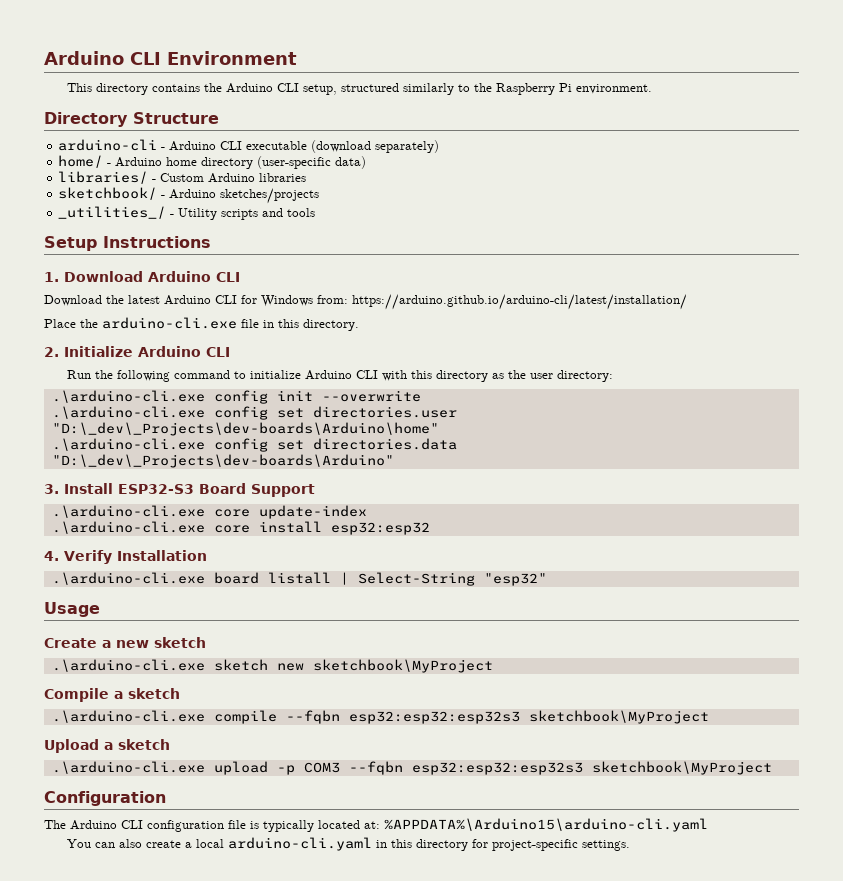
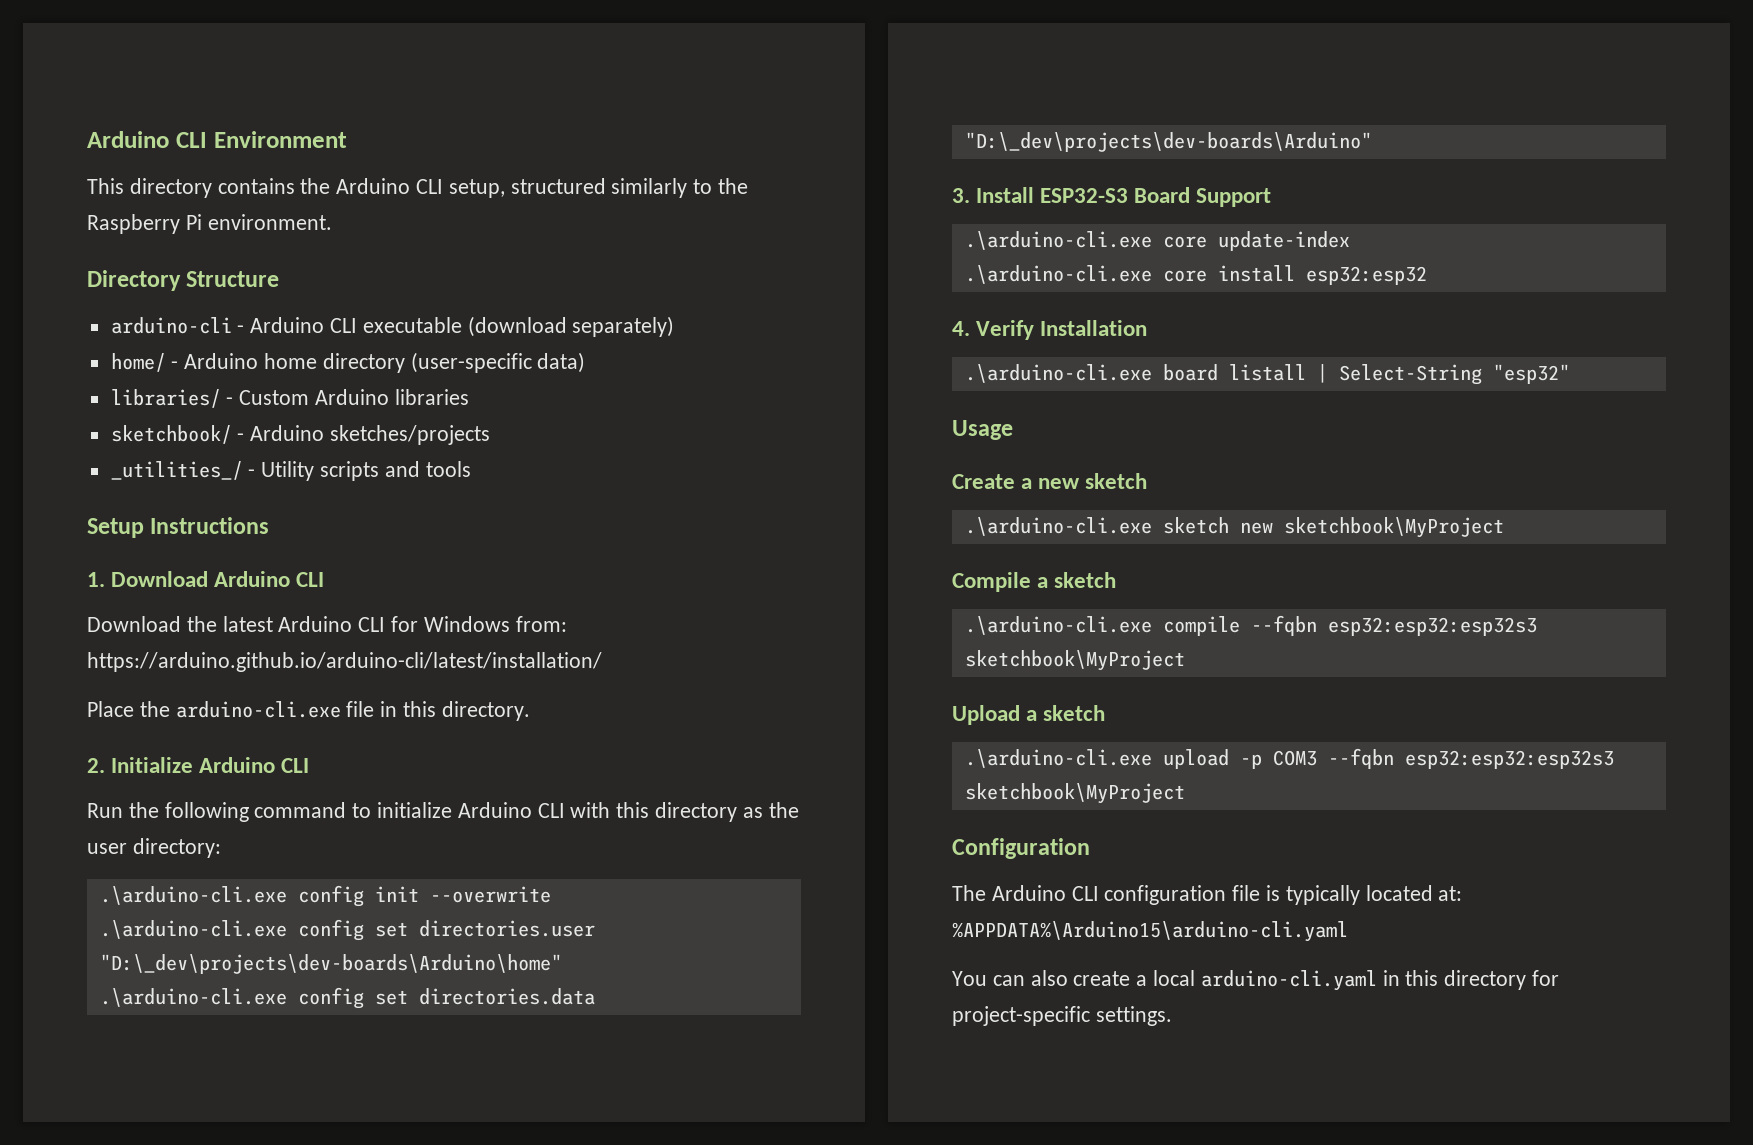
[51,422,439,436] "D:\_dev\_Projects\dev-boards\Arduino\home" -> [99,954,562,974] "D:\_dev\projects\dev-boards\Arduino\home"
[51,454,394,468] "D:\_dev\_Projects\dev-boards\Arduino" -> [964,132,1372,152] "D:\_dev\projects\dev-boards\Arduino"

